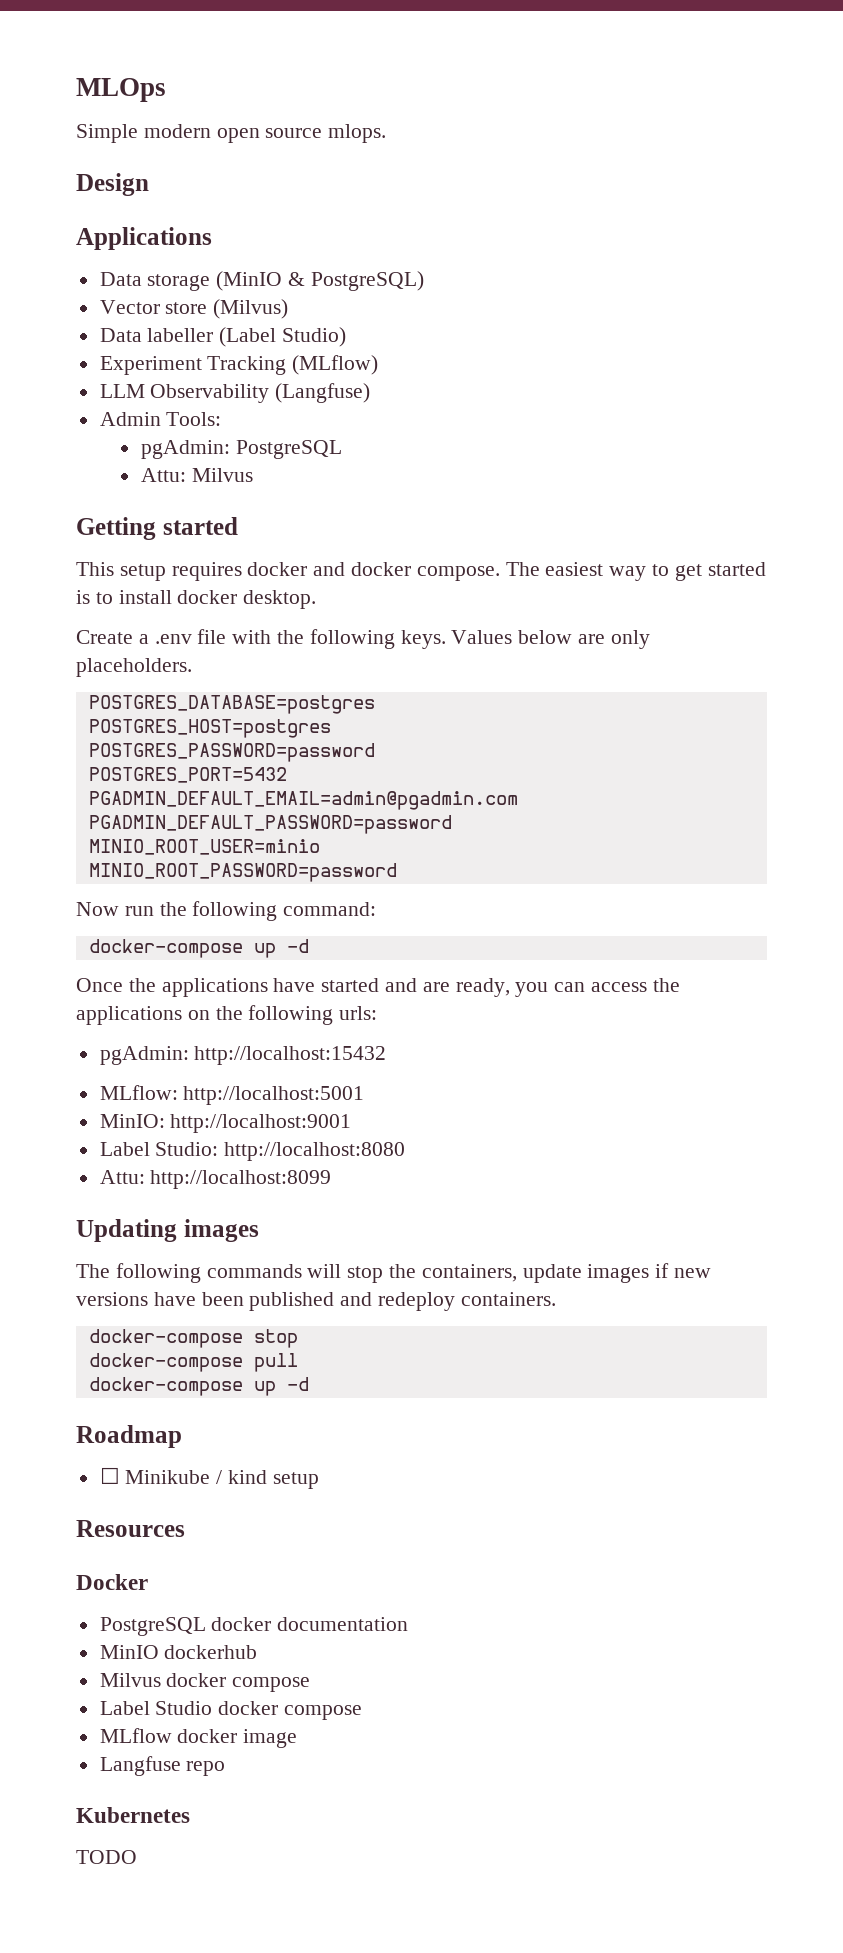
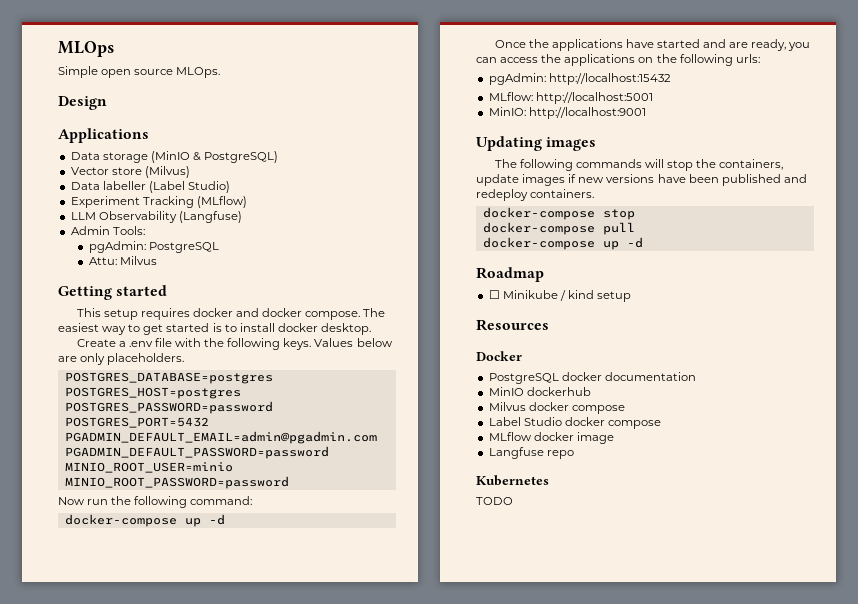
[143,124,211,138] modern -> (98, 72) none
[328,124,387,143] mlops. -> [176,67,221,78] MLOps.
[99,1142,406,1161] [99,1170,332,1189] // Label Studio: http://localhost:8080 // Attu: http://localhost:8099 -> (646, 113) none

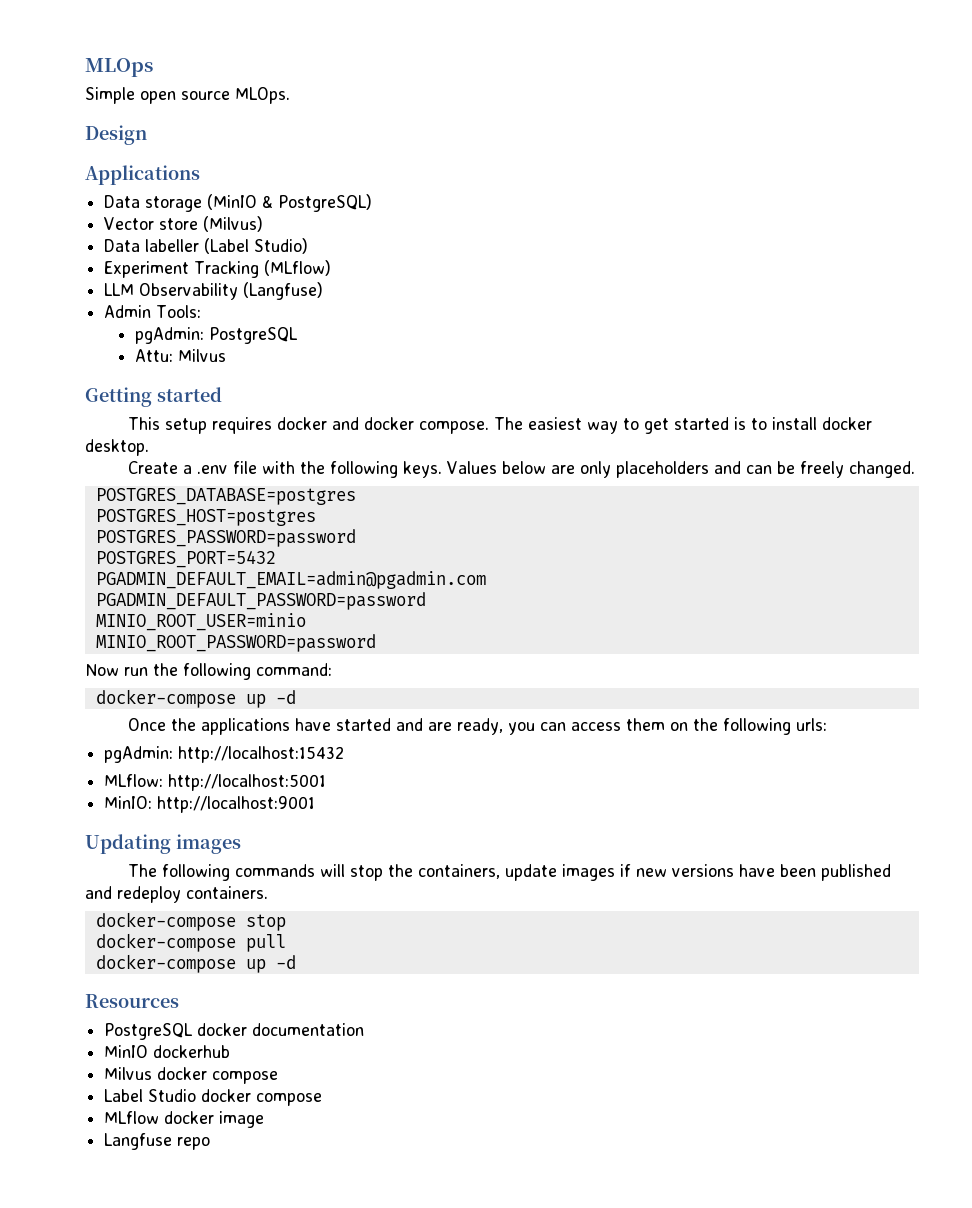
[107,353,185,365] placeholders. -> [615,461,915,478] placeholders and can be freely changed.
[541,54,636,66] the applications -> [625,718,665,731] them
[476,267,544,282] [488,290,632,302] // Roadmap // ☐ Minikube / kind setup -> (296, 962) none
[476,351,522,361] // Docker -> (179, 1001) none
[476,475,549,486] [476,497,513,505] // Kubernetes // TODO -> (211, 1143) none

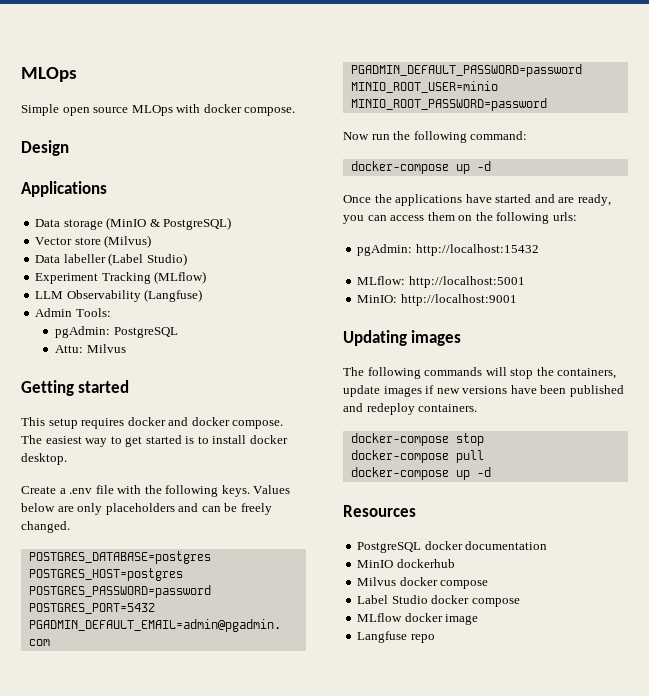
[235,87,290,104] MLOps. -> [131,104,296,116] MLOps with docker compose.

